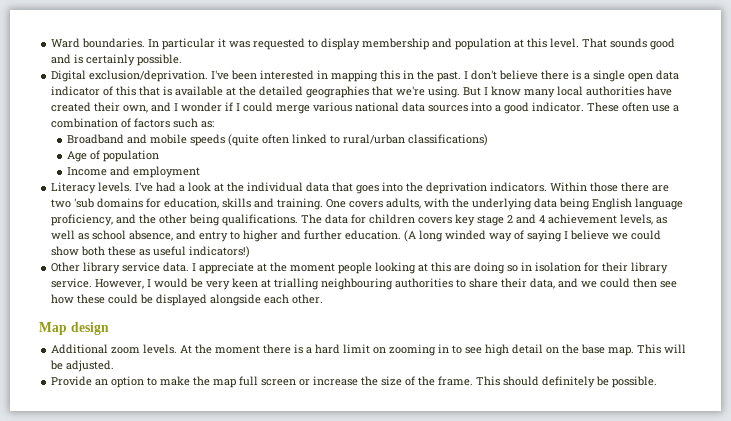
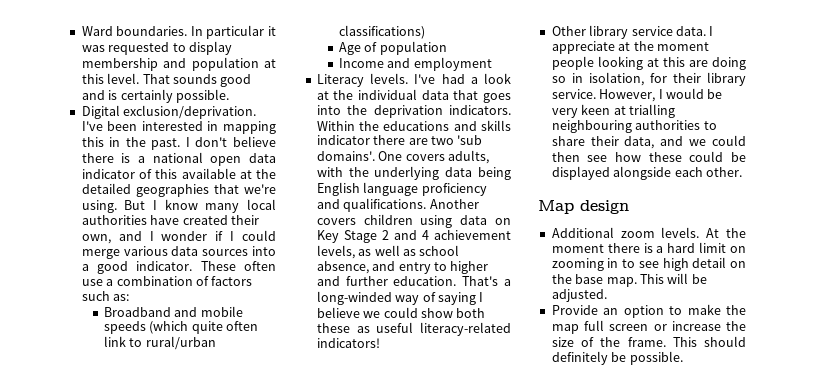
[593,70,626,82] single -> [152,152,203,163] national
[139,86,173,96] that is -> (178, 174) none
[355,102,400,112] national -> (168, 251) none
[228,134,328,146] (quite often linked -> [149,321,259,334] [103,336,126,347] (which quite often link
[590,182,670,192] [51,198,324,210] those there are two 'sub domains for education, skills and training. -> [359,120,511,131] [316,135,483,145] [316,151,375,161] the educations and skills indicator there are two 'sub domains'.
[51,214,505,226] proficiency, and the other being qualifications. The data for children covers key stage -> [421,183,487,196] [316,198,479,212] [316,214,511,228] [316,230,377,243] proficiency and qualifications. Another covers children using data on Key Stage
[404,230,487,242] (A long winded -> [462,276,511,286] [316,291,392,305] That's a long-winded
[189,246,251,258] indicators!) -> [420,322,511,336] [316,338,380,348] literacy-related indicators!
[535,262,582,272] isolation -> [588,72,644,86] isolation,

